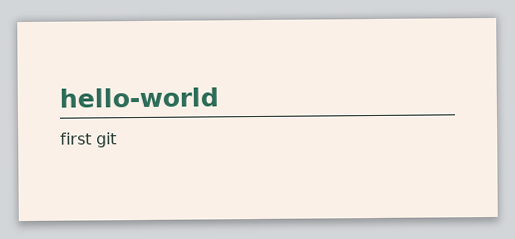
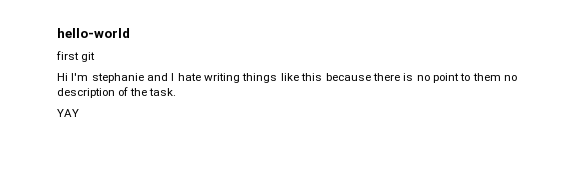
(117, 140) none -> [57,73,518,83] [57,87,177,98] [57,109,79,117] // Hi I'm stephanie and I hate writing things like this because there is no point to them no description of the task. // YAY

